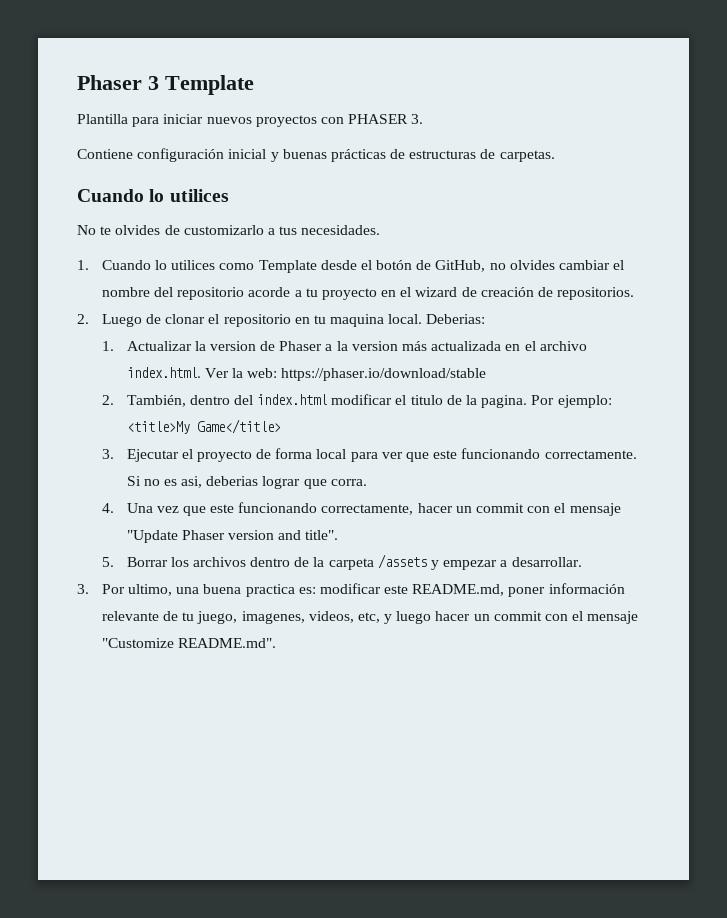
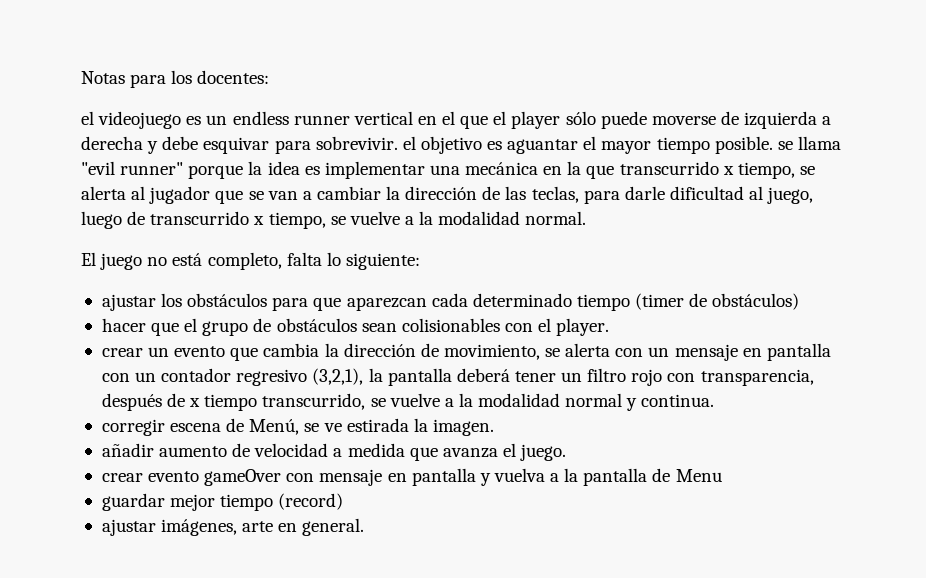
[77,75,254,95] [77,114,424,127] [77,148,555,162] [77,189,229,202] [77,225,381,235] [77,260,625,273] [101,287,635,300] [77,314,486,327] [101,341,587,351] [126,367,487,381] [101,394,612,408] [126,419,281,434] [101,448,637,462] [126,476,367,489] [101,502,621,516] [126,530,339,543] [101,554,582,570] [77,583,625,597] [101,611,639,624] [101,638,276,648] Phaser 3 Template // Plantilla para iniciar nuevos proyectos con PHASER 3. // Contiene configuración inicial y buenas prácticas de estructuras de carpetas. // Cuando lo utilices // No te olvides de customizarlo a tus necesidades. // 1. Cuando lo utilices como Template desde el botón de GitHub, no olvides cambiar el nombre del repositorio acorde a tu proyecto en el wizard de creación de repositorios. // 2. Luego de clonar el repositorio en tu maquina local. Deberias: // 1. Actualizar la version de Phaser a la version más actualizada en el archivo index.html. Ver la web: https://phaser.io/download/stable // 2. También, dentro del index.html modificar el titulo de la pagina. Por ejemplo: <title>My Game</title> // 3. Ejecutar el proyecto de forma local para ver que este funcionando correctamente. Si no es asi, deberias lograr que corra. // 4. Una vez que este funcionando correctamente, hacer un commit con el mensaje "Update Phaser version and title". // 5. Borrar los archivos dentro de la carpeta /assets y empezar a desarrollar. // 3. Por ultimo, una buena practica es: modificar este README.md, poner información relevante de tu juego, imagenes, videos, etc, y luego hacer un commit con el mensaje "Customize README.md". -> [81,70,270,88] [81,111,832,129] [81,136,841,154] [81,161,815,179] [81,186,814,204] [81,211,587,229] [81,252,420,270] [101,293,800,311] [101,318,610,336] [101,343,831,361] [101,368,814,386] [101,393,715,411] [101,418,494,436] [101,443,567,461] [101,468,722,486] [101,493,344,511] [101,518,365,536] Notas para los docentes: // el videojuego es un endless runner vertical en el que el player sólo puede moverse de izquierda a derecha y debe esquivar para sobrevivir. el objetivo es aguantar el mayor tiempo posible. se llama "evil runner" porque la idea es implementar una mecánica en la que transcurrido x tiempo, se alerta al jugador que se van a cambiar la dirección de las teclas, para darle dificultad al juego, luego de transcurrido x tiempo, se vuelve a la modalidad normal. // El juego no está completo, falta lo siguiente: // ajustar los obstáculos para que aparezcan cada determinado tiempo (timer de obstáculos) // hacer que el grupo de obstáculos sean colisionables con el player. // crear un evento que cambia la dirección de movimiento, se alerta con un mensaje en pantalla con un contador regresivo (3,2,1), la pantalla deberá tener un filtro rojo con transparencia, después de x tiempo transcurrido, se vuelve a la modalidad normal y continua. // corregir escena de Menú, se ve estirada la imagen. // añadir aumento de velocidad a medida que avanza el juego. // crear evento gameOver con mensaje en pantalla y vuelva a la pantalla de Menu // guardar mejor tiempo (record) // ajustar imágenes, arte en general.

